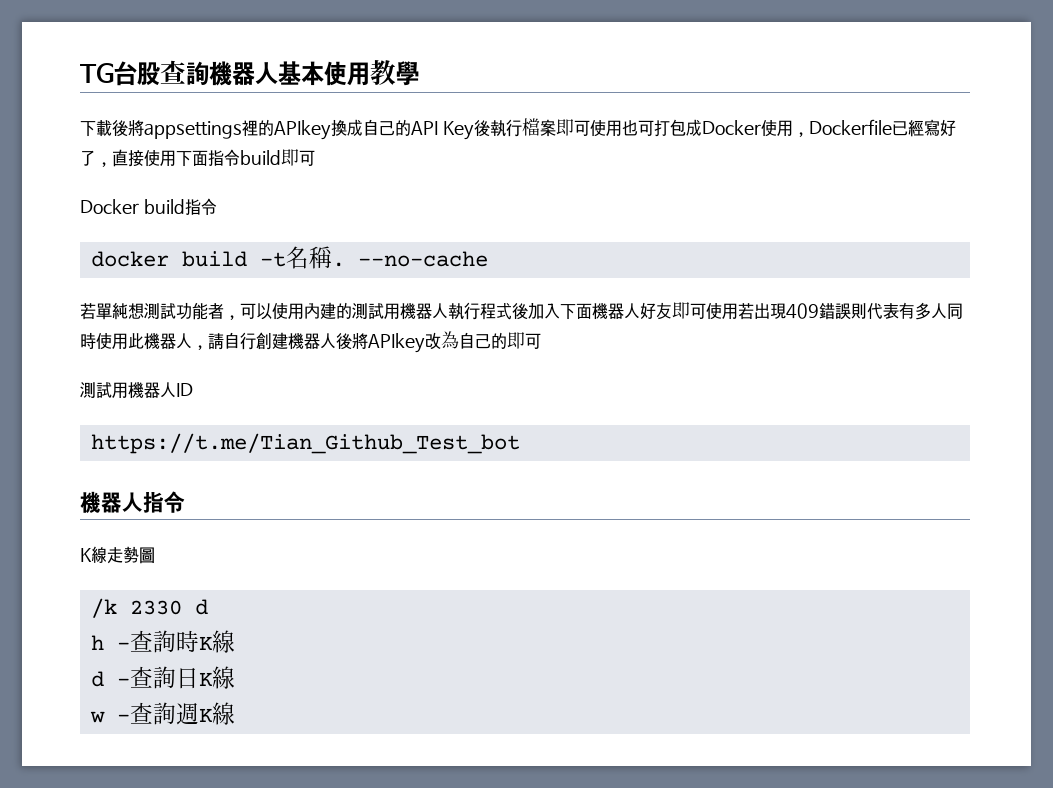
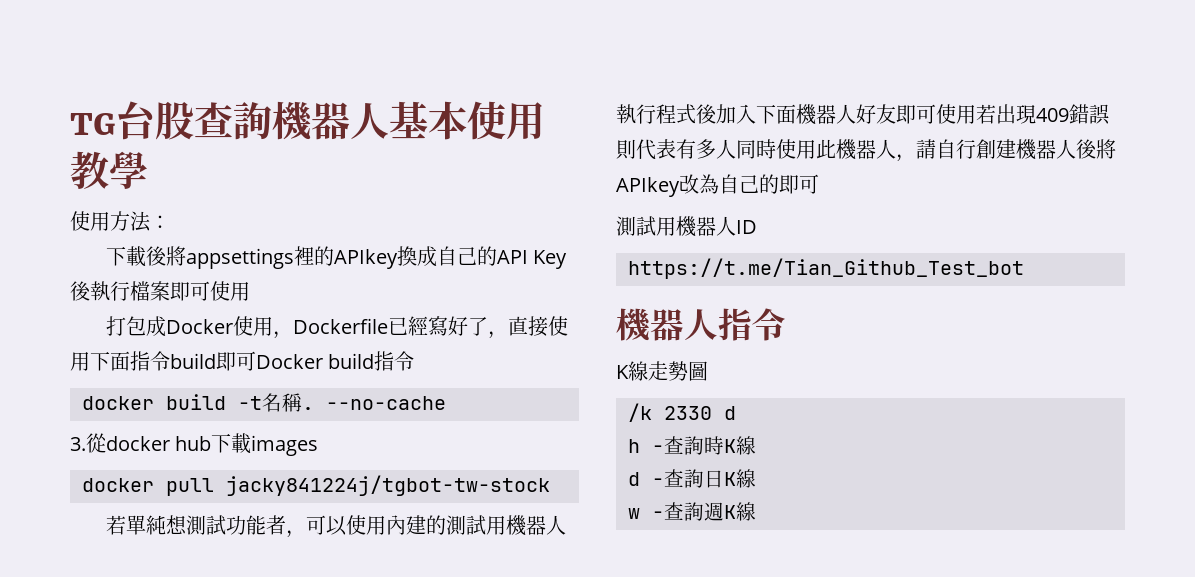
(419, 73) none -> [70,211,170,232] // 使用方法：
[621,120,654,136] 也可 -> (250, 291) //
(315, 158) // -> (256, 361) none
(488, 259) none -> [70,433,319,456] [82,475,550,496] // 3.從docker hub下載images // docker pull jacky841224j/tgbot-tw-stock

